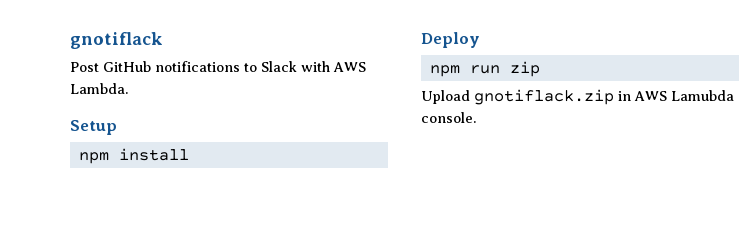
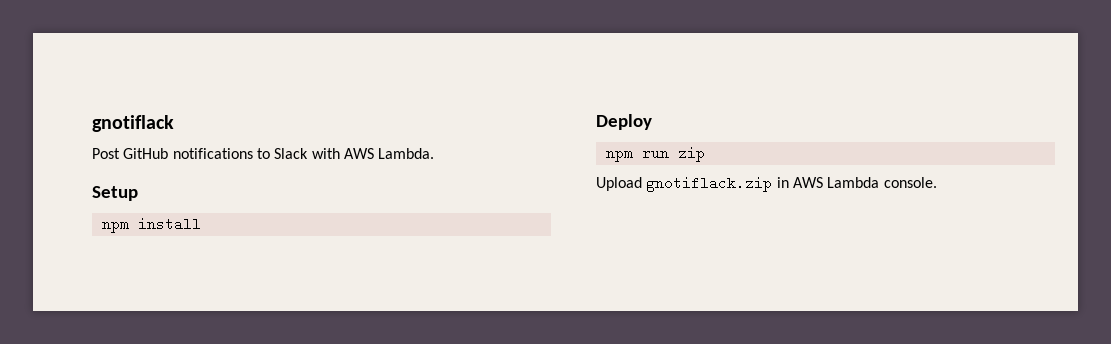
[671,90,734,101] Lamubda -> [827,177,880,188] Lambda

